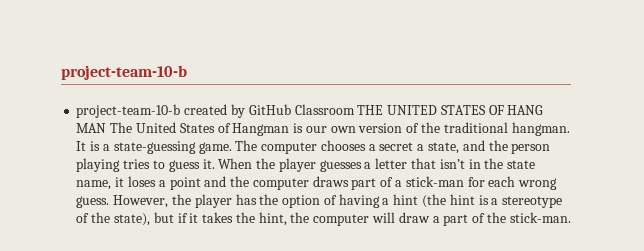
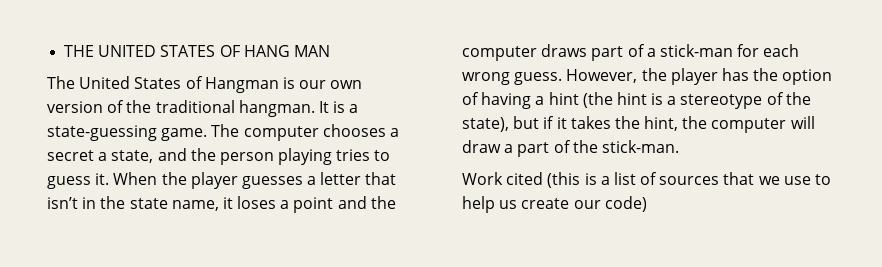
[61,65,187,80] [76,104,355,118] project-team-10-b // project-team-10-b created by GitHub Classroom -> (64, 51) none
(107, 128) none -> (330, 51) //
(571, 217) none -> [462,172,832,188] [462,196,647,213] // Work cited (this is a list of sources that we use to help us create our code)

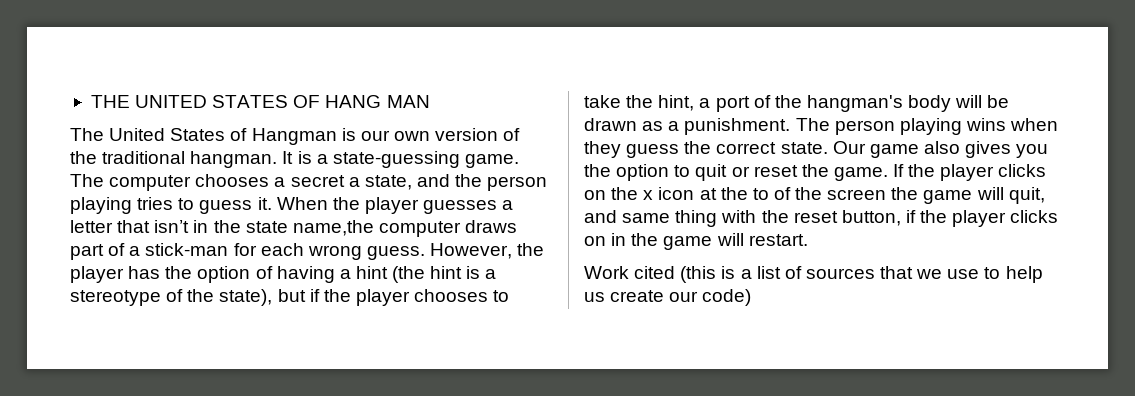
[171,196,396,213] name, it loses a point and the -> [292,220,374,236] name,the
[556,116,815,133] [462,140,679,157] it takes the hint, the computer will draw a part of the stick-man. -> [323,289,510,306] [584,95,1010,112] [584,118,1059,135] [584,141,1049,158] [584,164,1047,181] [584,187,1045,204] [584,210,1059,227] [584,233,808,250] the player chooses to take the hint, a port of the hangman's body will be drawn as a punishment. The person playing wins when they guess the correct state. Our game also gives you the option to quit or reset the game. If the player clicks on the x icon at the to of the screen the game will quit, and same thing with the reset button, if the player clicks on in the game will restart.

